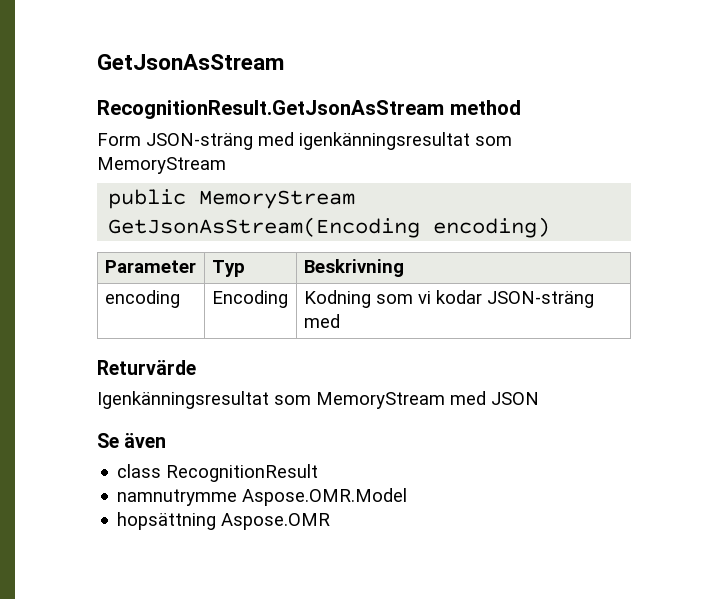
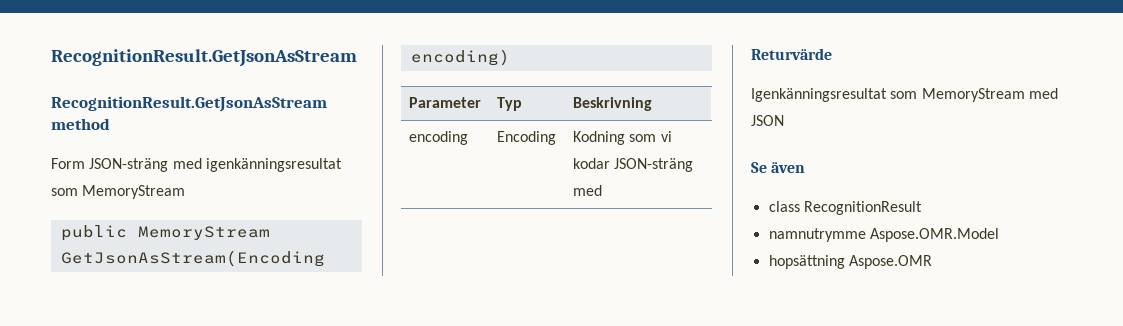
[97,54,284,70] GetJsonAsStream -> [51,49,357,67] RecognitionResult.GetJsonAsStream

